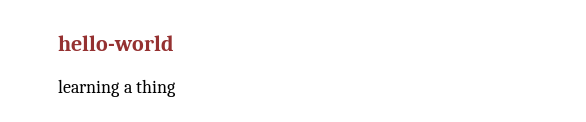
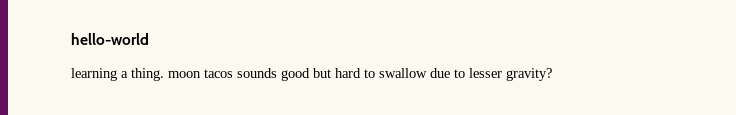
[136,79,177,97] thing -> [131,68,552,81] thing. moon tacos sounds good but hard to swallow due to lesser gravity?

